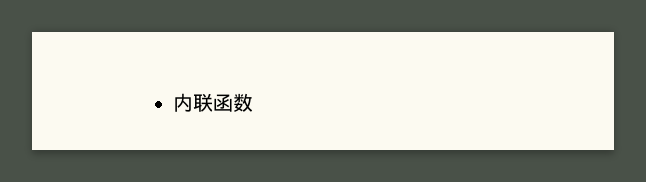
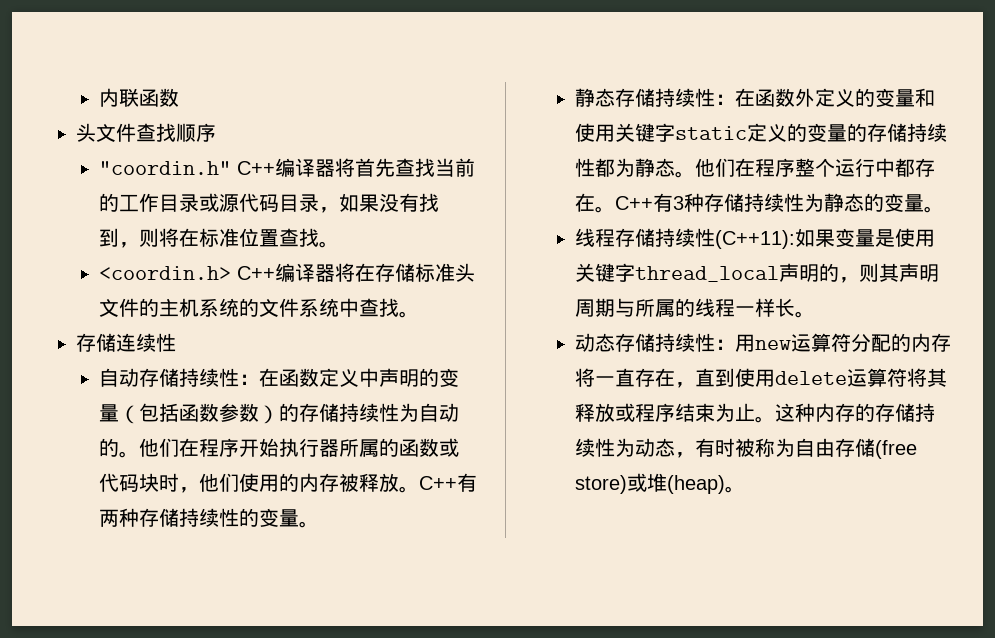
(254, 102) none -> [76,123,216,142] [99,158,476,177] [99,193,440,213] [99,228,340,248] [99,263,476,282] [99,298,420,318] [76,333,176,352] [99,368,460,387] [99,403,460,424] [99,438,460,458] [99,473,478,493] [99,508,320,528] [575,88,936,107] [575,123,948,142] [575,158,936,178] [575,193,945,213] [575,228,936,249] [575,263,940,283] [575,298,816,318] [575,333,952,352] [575,368,948,388] [575,403,936,423] [575,438,918,459] [575,473,746,494] // 头文件查找顺序 // "coordin.h" C++编译器将首先查找当前的工作目录或源代码目录，如果没有找到，则将在标准位置查找。 // <coordin.h> C++编译器将在存储标准头文件的主机系统的文件系统中查找。 // 存储连续性 // 自动存储持续性：在函数定义中声明的变量（包括函数参数）的存储持续性为自动的。他们在程序开始执行器所属的函数或代码块时，他们使用的内存被释放。C++有两种存储持续性的变量。 // 静态存储持续性：在函数外定义的变量和使用关键字static定义的变量的存储持续性都为静态。他们在程序整个运行中都存在。C++有3种存储持续性为静态的变量。 // 线程存储持续性(C++11):如果变量是使用关键字thread_local声明的，则其声明周期与所属的线程一样长。 // 动态存储持续性：用new运算符分配的内存将一直存在，直到使用delete运算符将其释放或程序结束为止。这种内存的存储持续性为动态，有时被称为自由存储(free store)或堆(heap)。

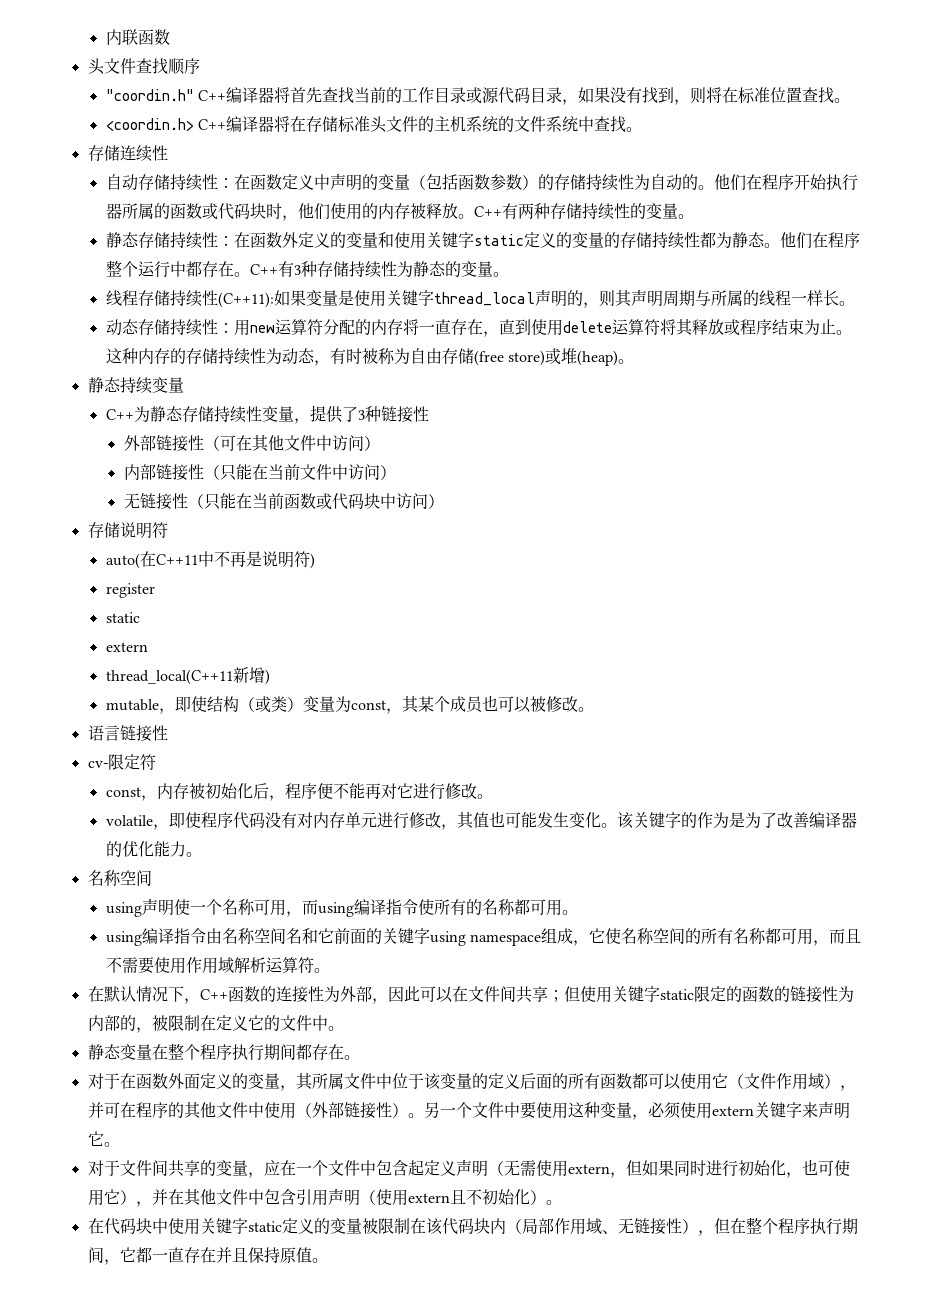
(746, 489) none -> [87,377,184,394] [105,405,429,424] [123,435,380,452] [123,464,396,481] [123,493,444,510] [87,522,168,539] [105,551,315,569] [105,583,155,598] [105,612,140,623] [105,642,148,652] [105,667,270,685] [105,695,594,714] [87,725,168,742] [87,754,156,770] [105,783,493,801] [105,811,857,830] [105,841,202,857] [87,870,152,886] [105,898,578,917] [105,928,862,946] [105,957,330,974] [87,986,854,1004] [87,1015,344,1033] [87,1043,360,1061] [87,1073,856,1091] [87,1101,850,1120] [87,1131,120,1147] [87,1159,850,1178] [87,1188,562,1207] [87,1217,858,1236] [87,1247,328,1265] // 静态持续变量 // C++为静态存储持续性变量，提供了3种链接性 // 外部链接性（可在其他文件中访问） // 内部链接性（只能在当前文件中访问） // 无链接性（只能在当前函数或代码块中访问） // 存储说明符 // auto(在C++11中不再是说明符) // register // static // extern // thread_local(C++11新增) // mutable，即使结构（或类）变量为const，其某个成员也可以被修改。 // 语言链接性 // cv-限定符 // const，内存被初始化后，程序便不能再对它进行修改。 // volatile，即使程序代码没有对内存单元进行修改，其值也可能发生变化。该关键字的作为是为了改善编译器的优化能力。 // 名称空间 // using声明使一个名称可用，而using编译指令使所有的名称都可用。 // using编译指令由名称空间名和它前面的关键字using namespace组成，它使名称空间的所有名称都可用，而且不需要使用作用域解析运算符。 // 在默认情况下，C++函数的连接性为外部，因此可以在文件间共享；但使用关键字static限定的函数的链接性为内部的，被限制在定义它的文件中。 // 静态变量在整个程序执行期间都存在。 // 对于在函数外面定义的变量，其所属文件中位于该变量的定义后面的所有函数都可以使用它（文件作用域），并可在程序的其他文件中使用（外部链接性）。另一个文件中要使用这种变量，必须使用extern关键字来声明它。 // 对于文件间共享的变量，应在一个文件中包含起定义声明（无需使用extern，但如果同时进行初始化，也可使用它），并在其他文件中包含引用声明（使用extern且不初始化）。 // 在代码块中使用关键字static定义的变量被限制在该代码块内（局部作用域、无链接性），但在整个程序执行期间，它都一直存在并且保持原值。

